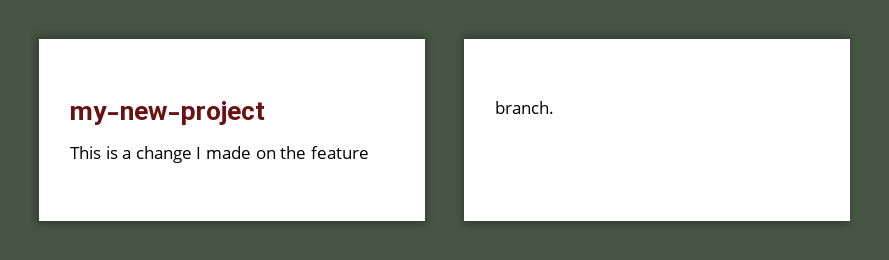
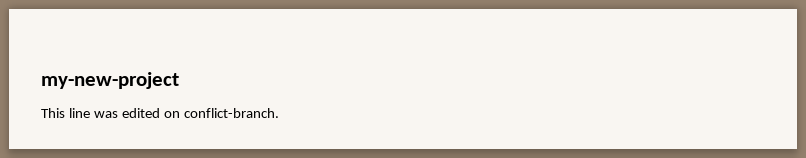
[105,146,369,163] [495,101,554,114] is a change I made on the feature branch. -> [68,108,279,118] line was edited on conflict-branch.

